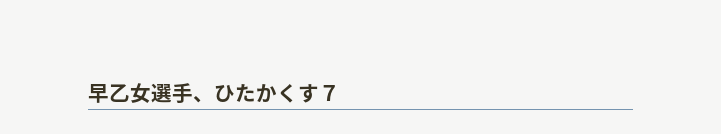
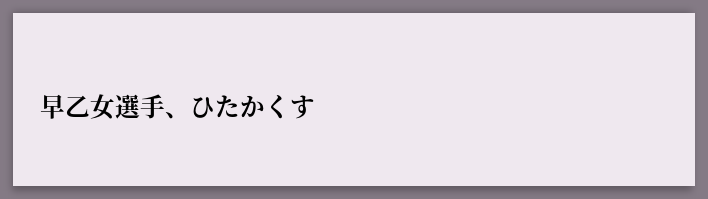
[319,85,340,101] ７ -> (315, 107) none

